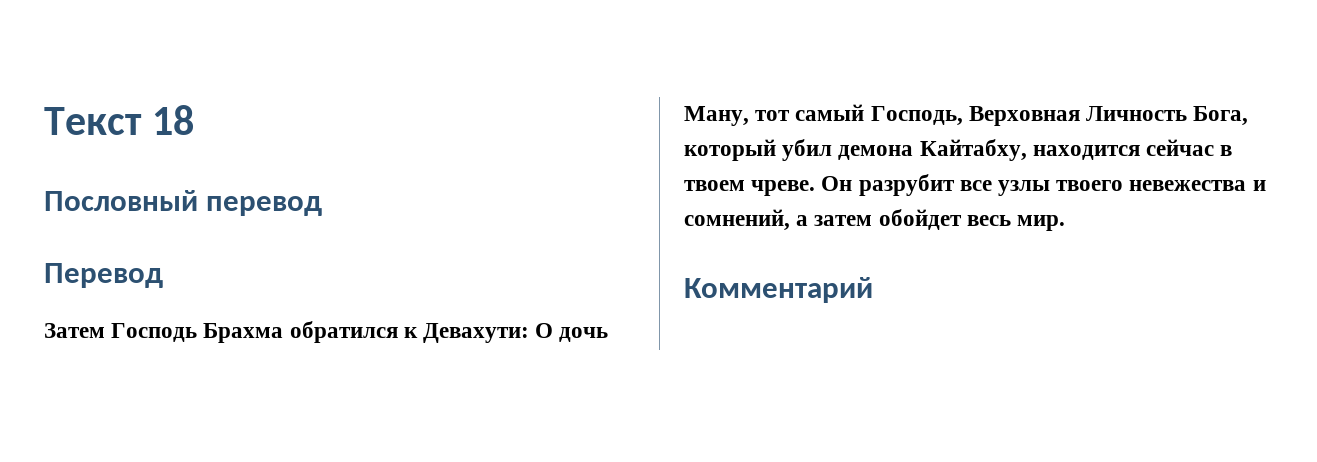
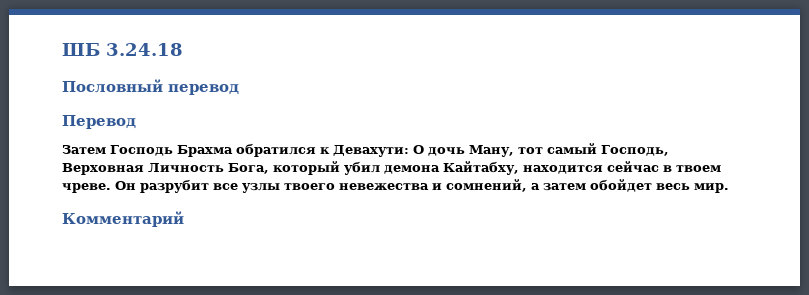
[44,105,195,135] Текст 18 -> [62,43,183,56] ШБ 3.24.18

